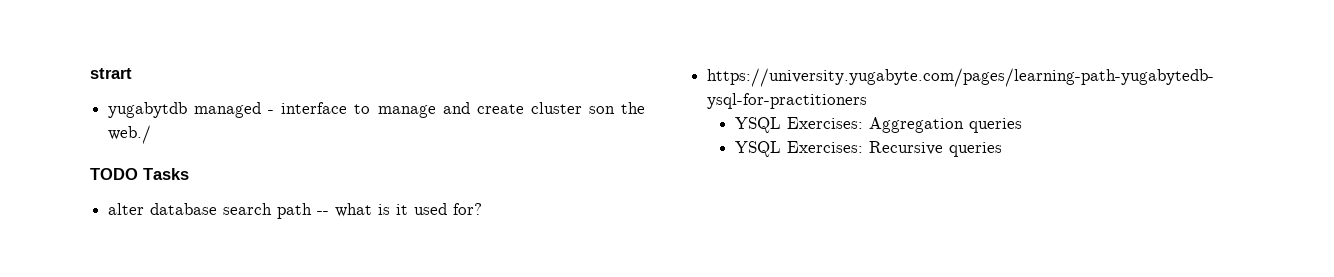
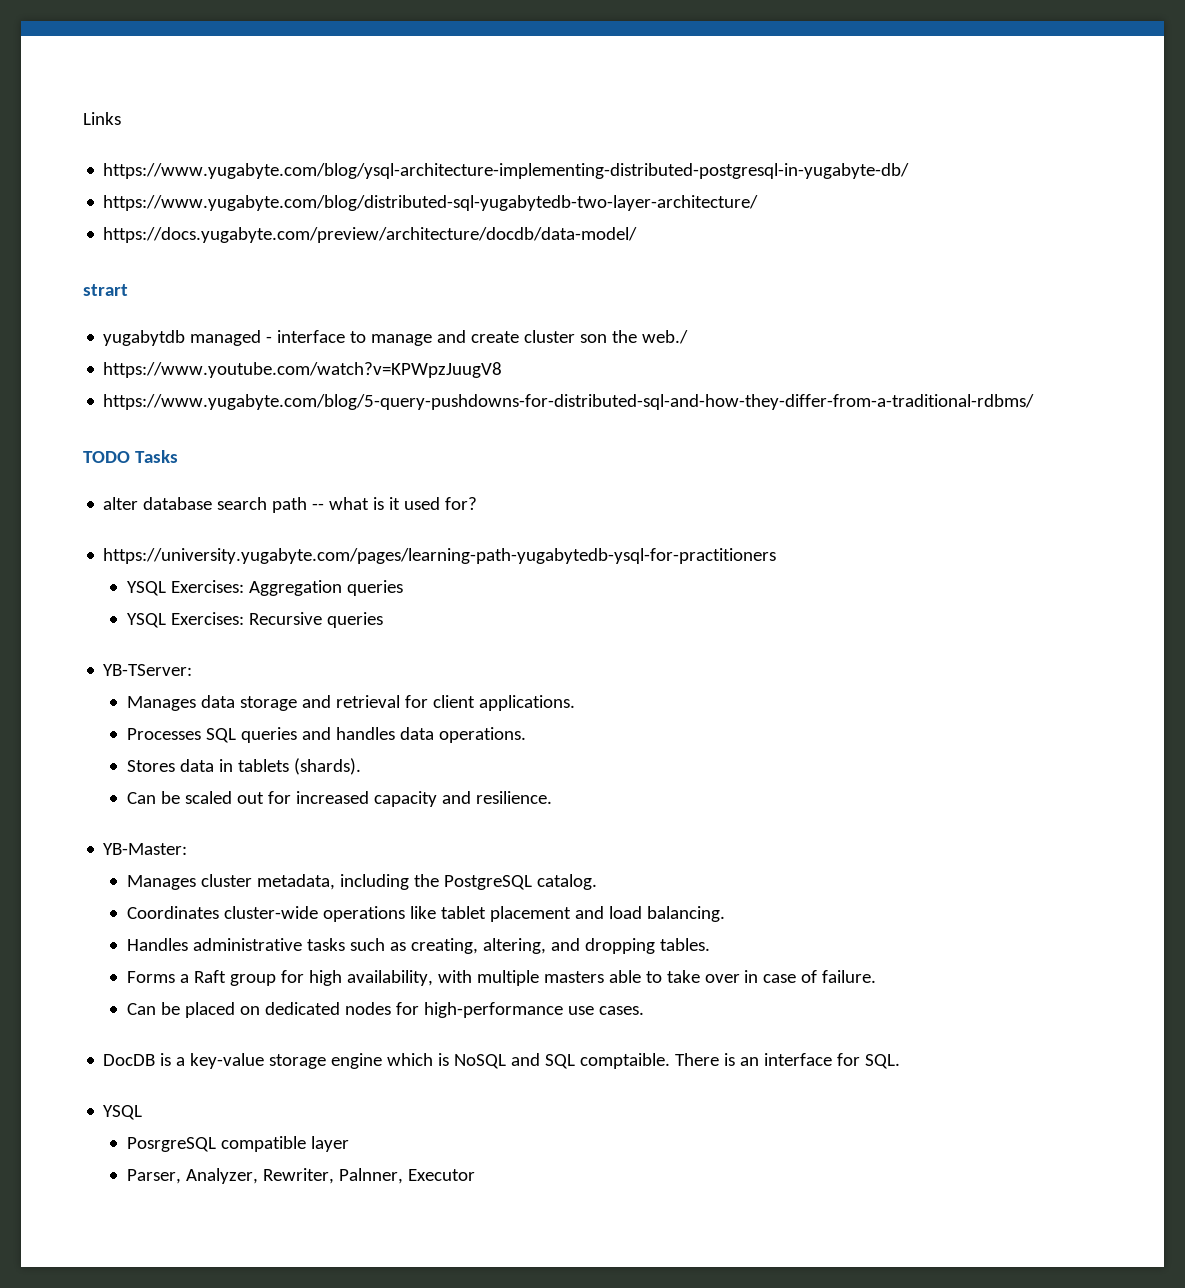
(90, 73) none -> [83,112,121,125] [103,163,910,179] [103,195,759,211] [103,227,638,243] Links // https://www.yugabyte.com/blog/ysql-architecture-implementing-distributed-postgresql-in-yugabyte-db/ // https://www.yugabyte.com/blog/distributed-sql-yugabytedb-two-layer-architecture/ // https://docs.yugabyte.com/preview/architecture/docdb/data-model/ //
(152, 134) none -> [103,362,503,378] [103,394,1035,410] // https://www.youtube.com/watch?v=KPWpzJuugV8 // https://www.yugabyte.com/blog/5-query-pushdowns-for-distributed-sql-and-how-they-differ-from-a-traditional-rdbms/
(1002, 149) none -> [103,664,193,676] [126,695,575,711] [126,727,526,743] [126,758,361,775] [126,791,552,807] [103,843,188,855] [126,874,597,890] [126,906,725,922] [126,938,710,954] [126,970,877,986] [126,1002,644,1018] [103,1053,901,1069] [103,1105,143,1120] [126,1136,349,1152] [126,1168,475,1184] // YB-TServer: // Manages data storage and retrieval for client applications. // Processes SQL queries and handles data operations. // Stores data in tablets (shards). // Can be scaled out for increased capacity and resilience. // YB-Master: // Manages cluster metadata, including the PostgreSQL catalog. // Coordinates cluster-wide operations like tablet placement and load balancing. // Handles administrative tasks such as creating, altering, and dropping tables. // Forms a Raft group for high availability, with multiple masters able to take over in case of failure. // Can be placed on dedicated nodes for high-performance use cases. // DocDB is a key-value storage engine which is NoSQL and SQL comptaible. There is an interface for SQL. // YSQL // PosrgreSQL compatible layer // Parser, Analyzer, Rewriter, Palnner, Executor

